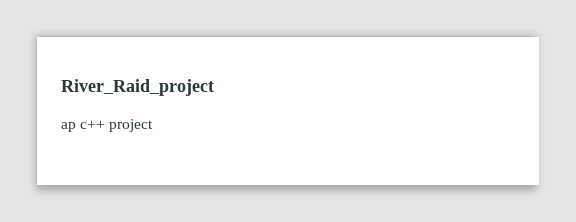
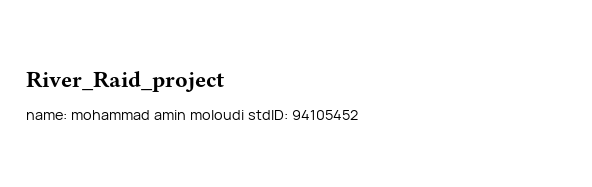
[61,119,154,132] ap c++ project -> [26,110,358,120] name: mohammad amin moloudi stdID: 94105452

